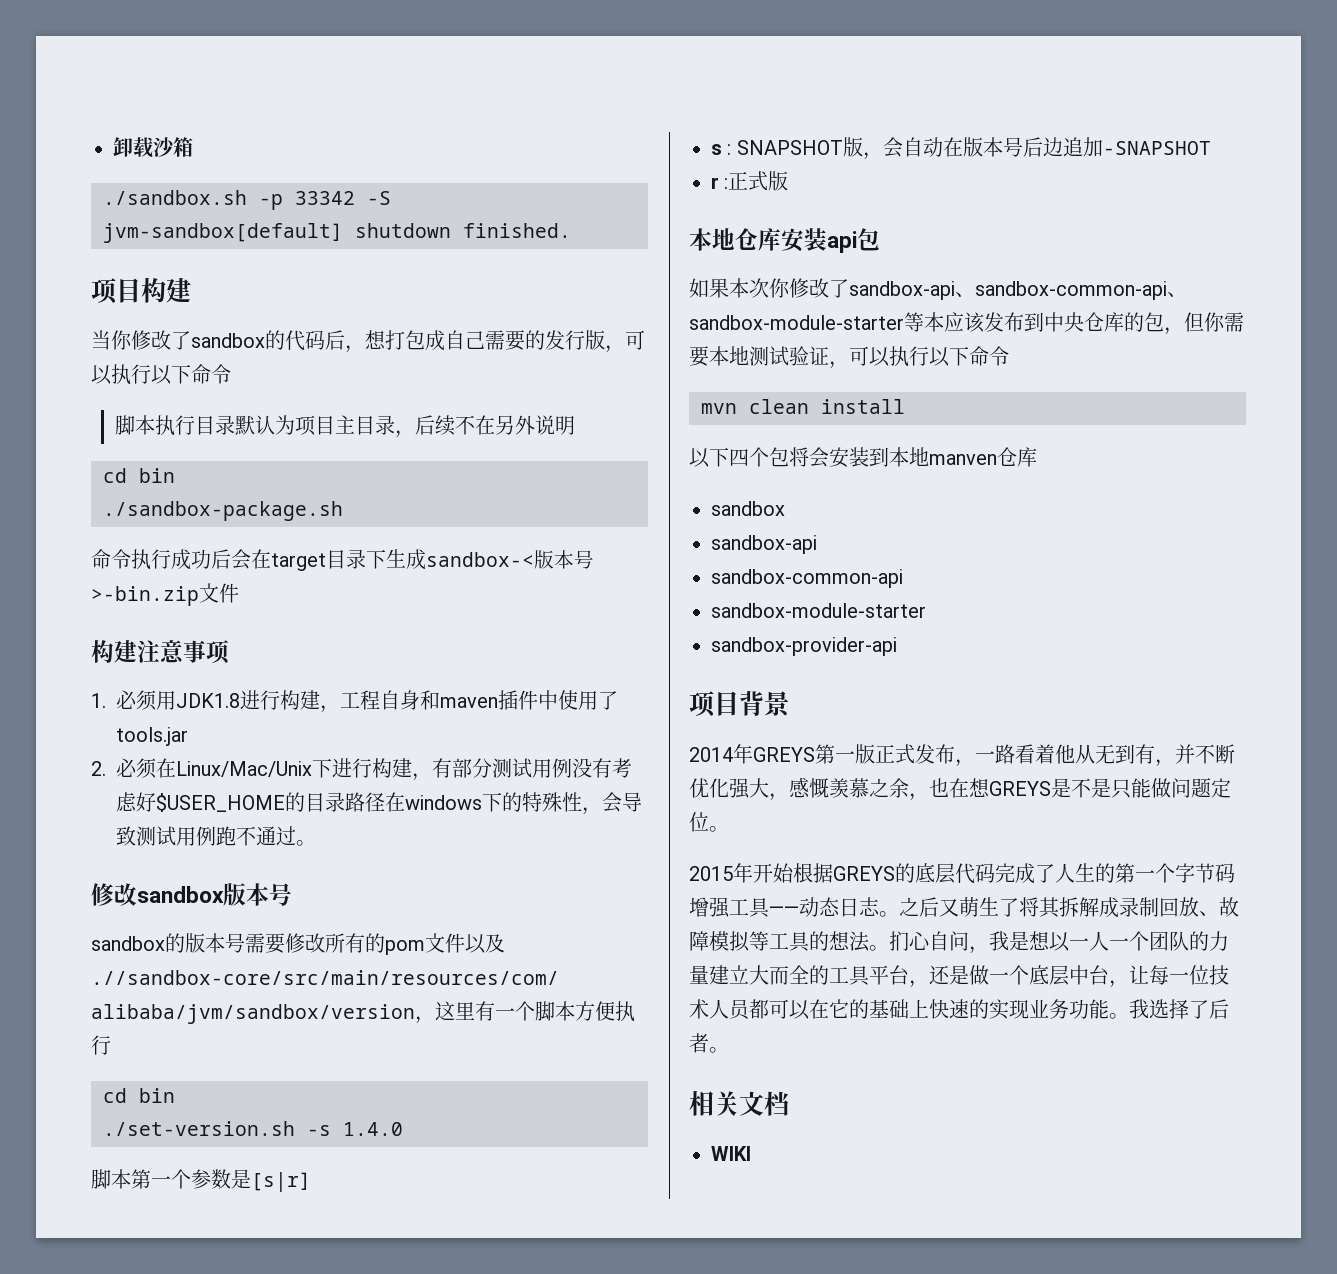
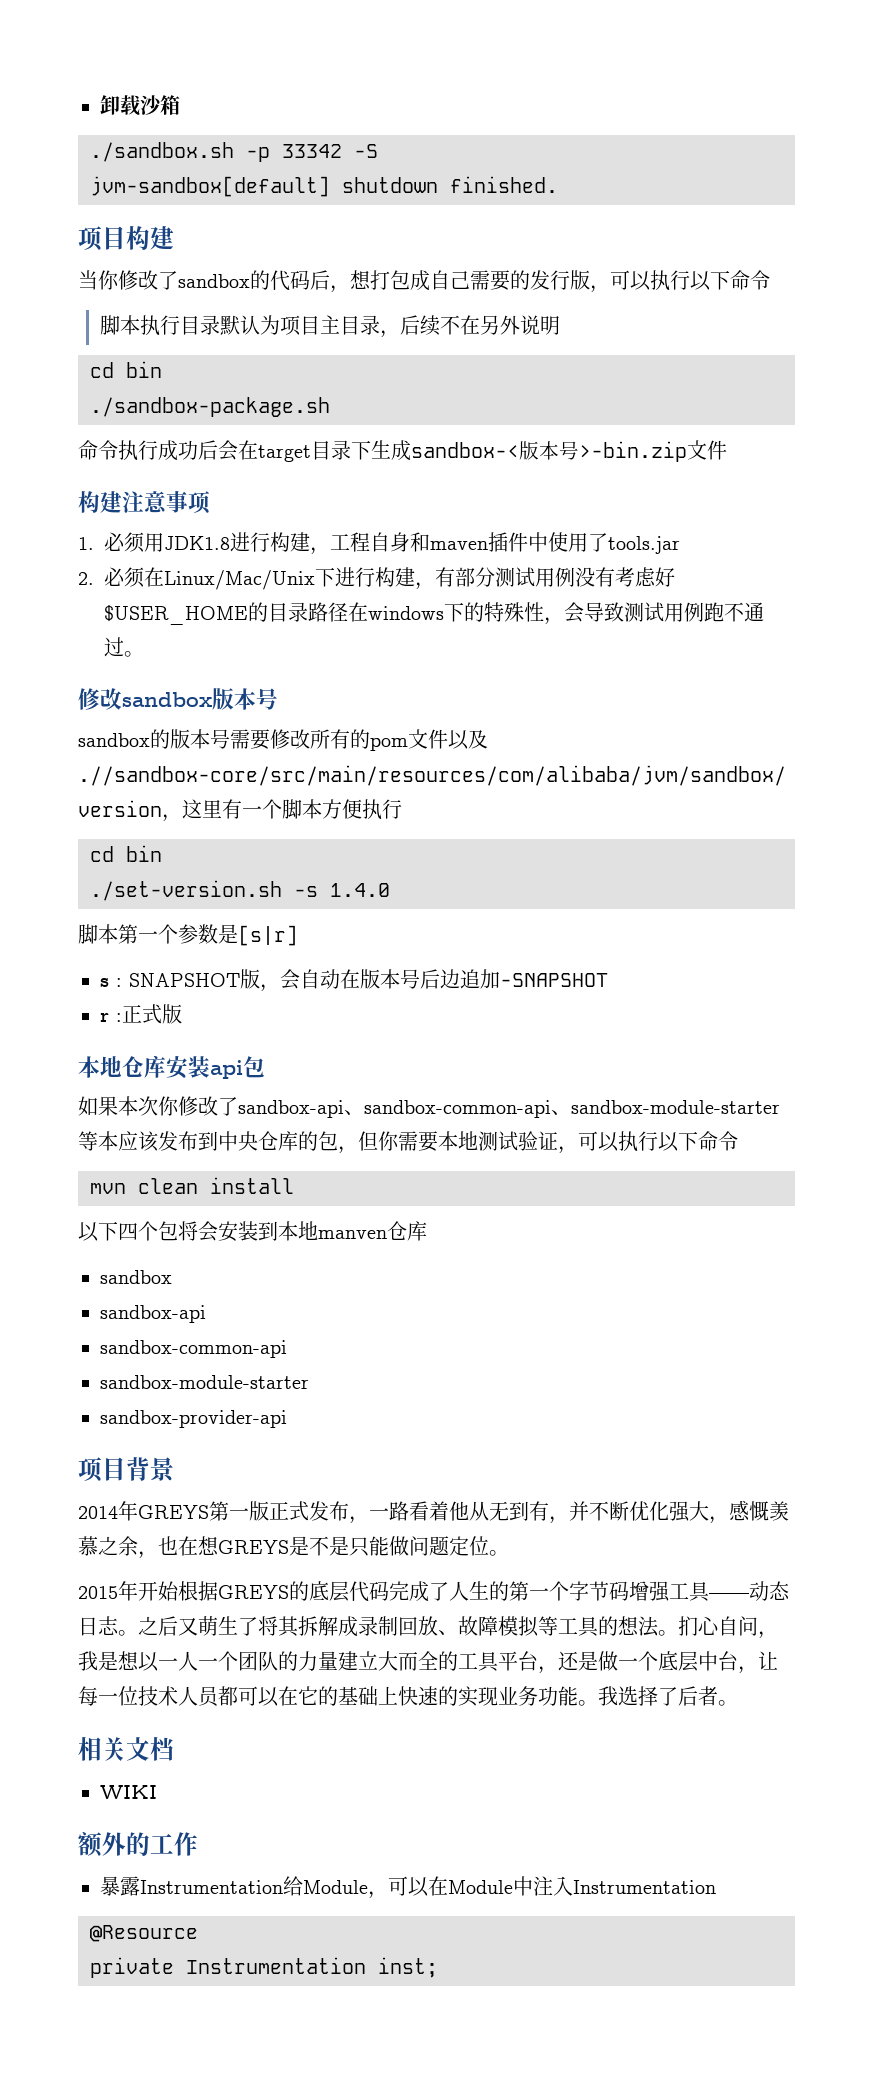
(751, 1153) none -> [77,1832,198,1857] [100,1876,716,1899] [90,1925,198,1942] [90,1957,438,1978] // 额外的工作 // 暴露Instrumentation给Module，可以在Module中注入Instrumentation // @Resource // private Instrumentation inst;

